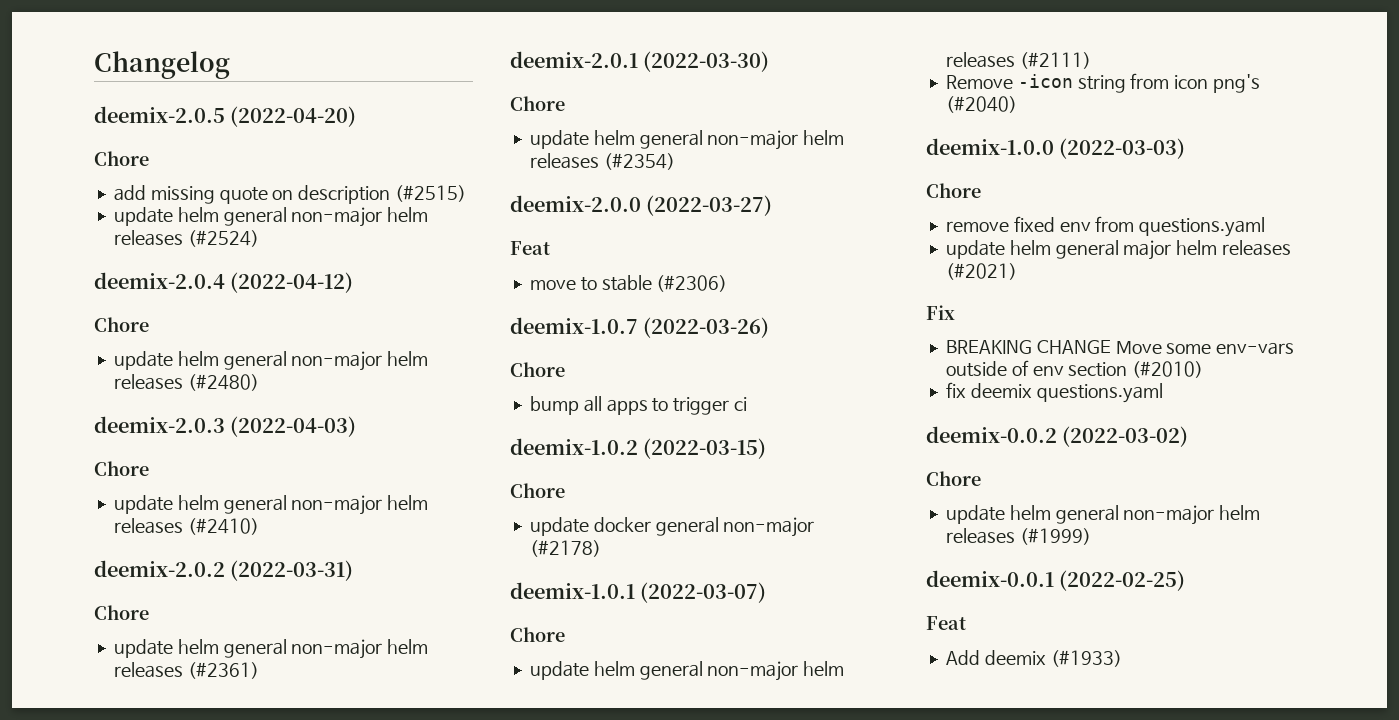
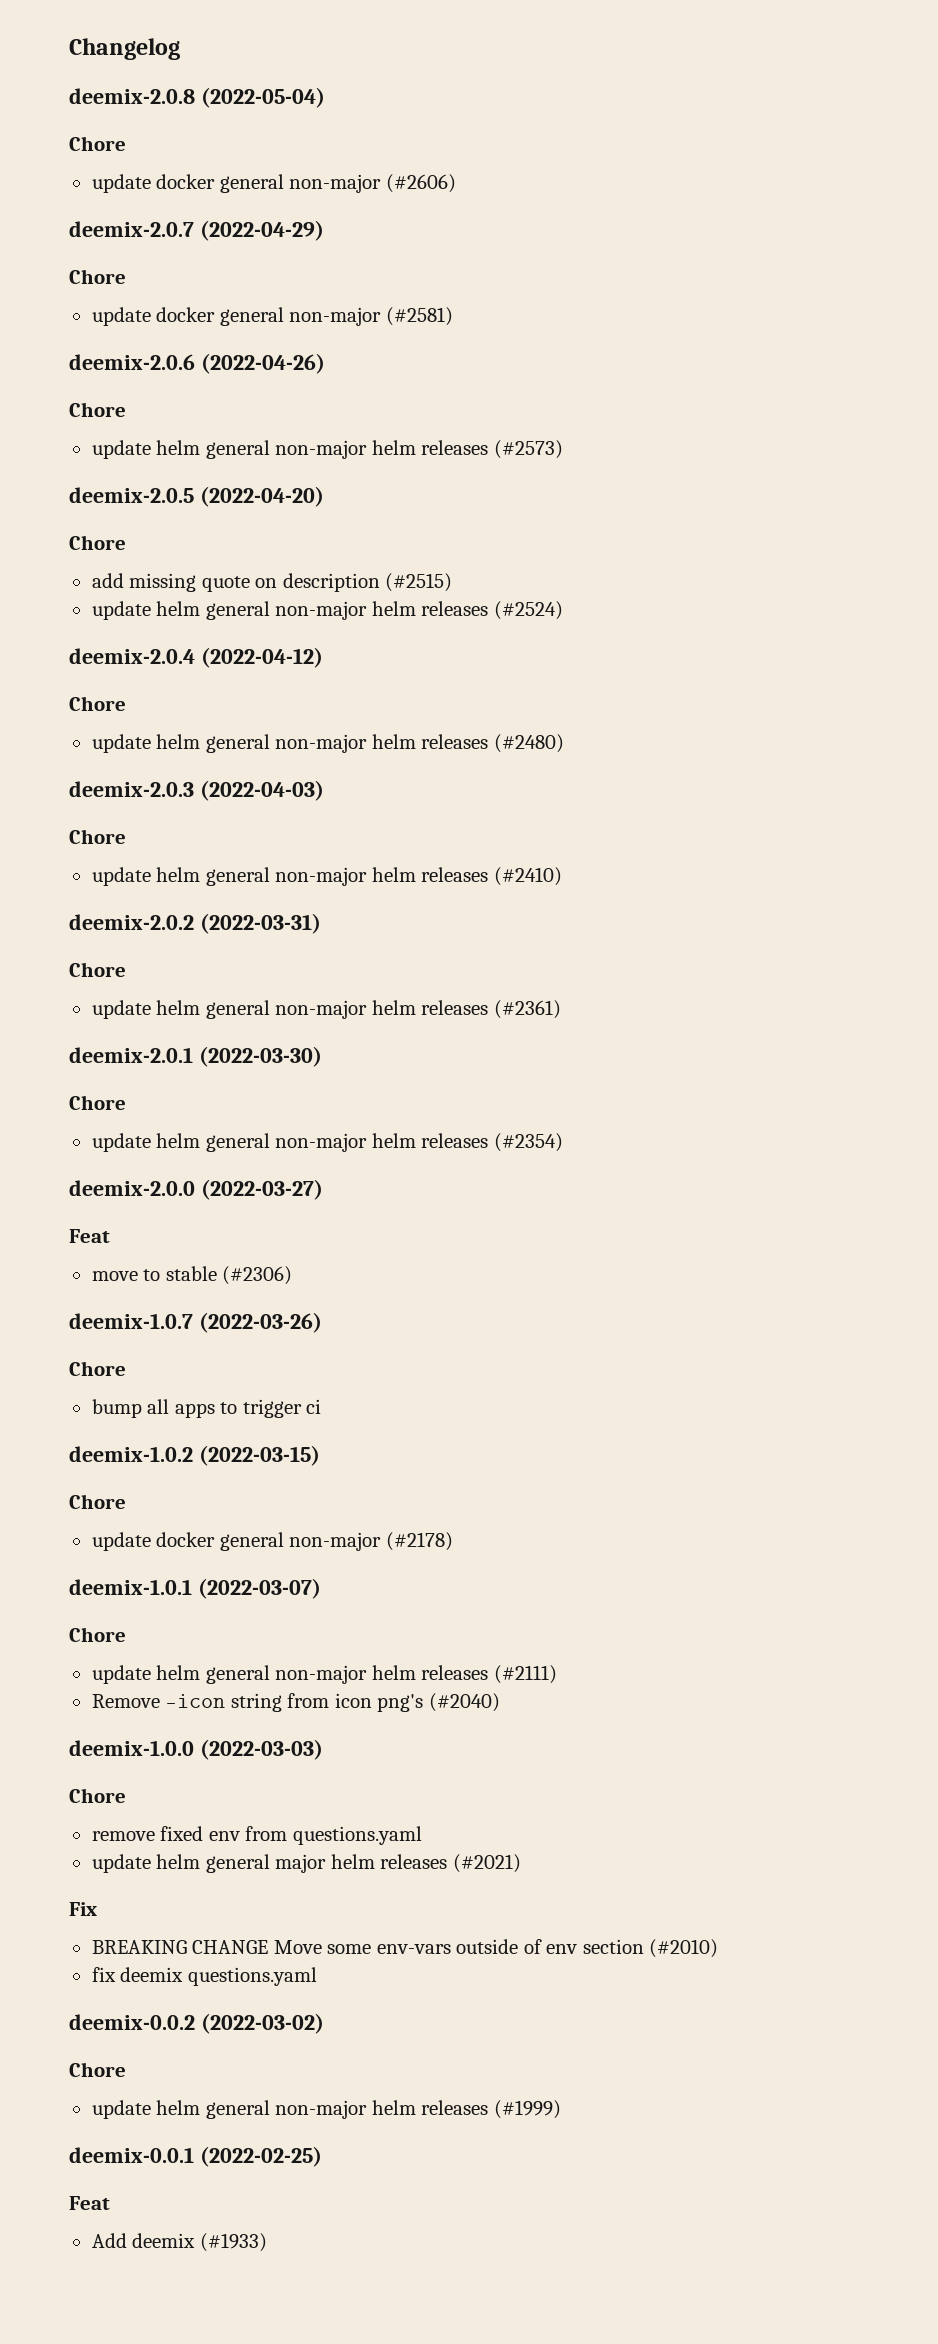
(230, 65) none -> [69,87,325,108] [69,136,126,151] [91,174,456,193] [69,220,324,241] [69,269,126,284] [91,307,453,326] [69,353,325,374] [69,402,126,417] [91,440,563,459] // deemix-2.0.8 (2022-05-04) // Chore // update docker general non-major (#2606) // deemix-2.0.7 (2022-04-29) // Chore // update docker general non-major (#2581) // deemix-2.0.6 (2022-04-26) // Chore // update helm general non-major helm releases (#2573)

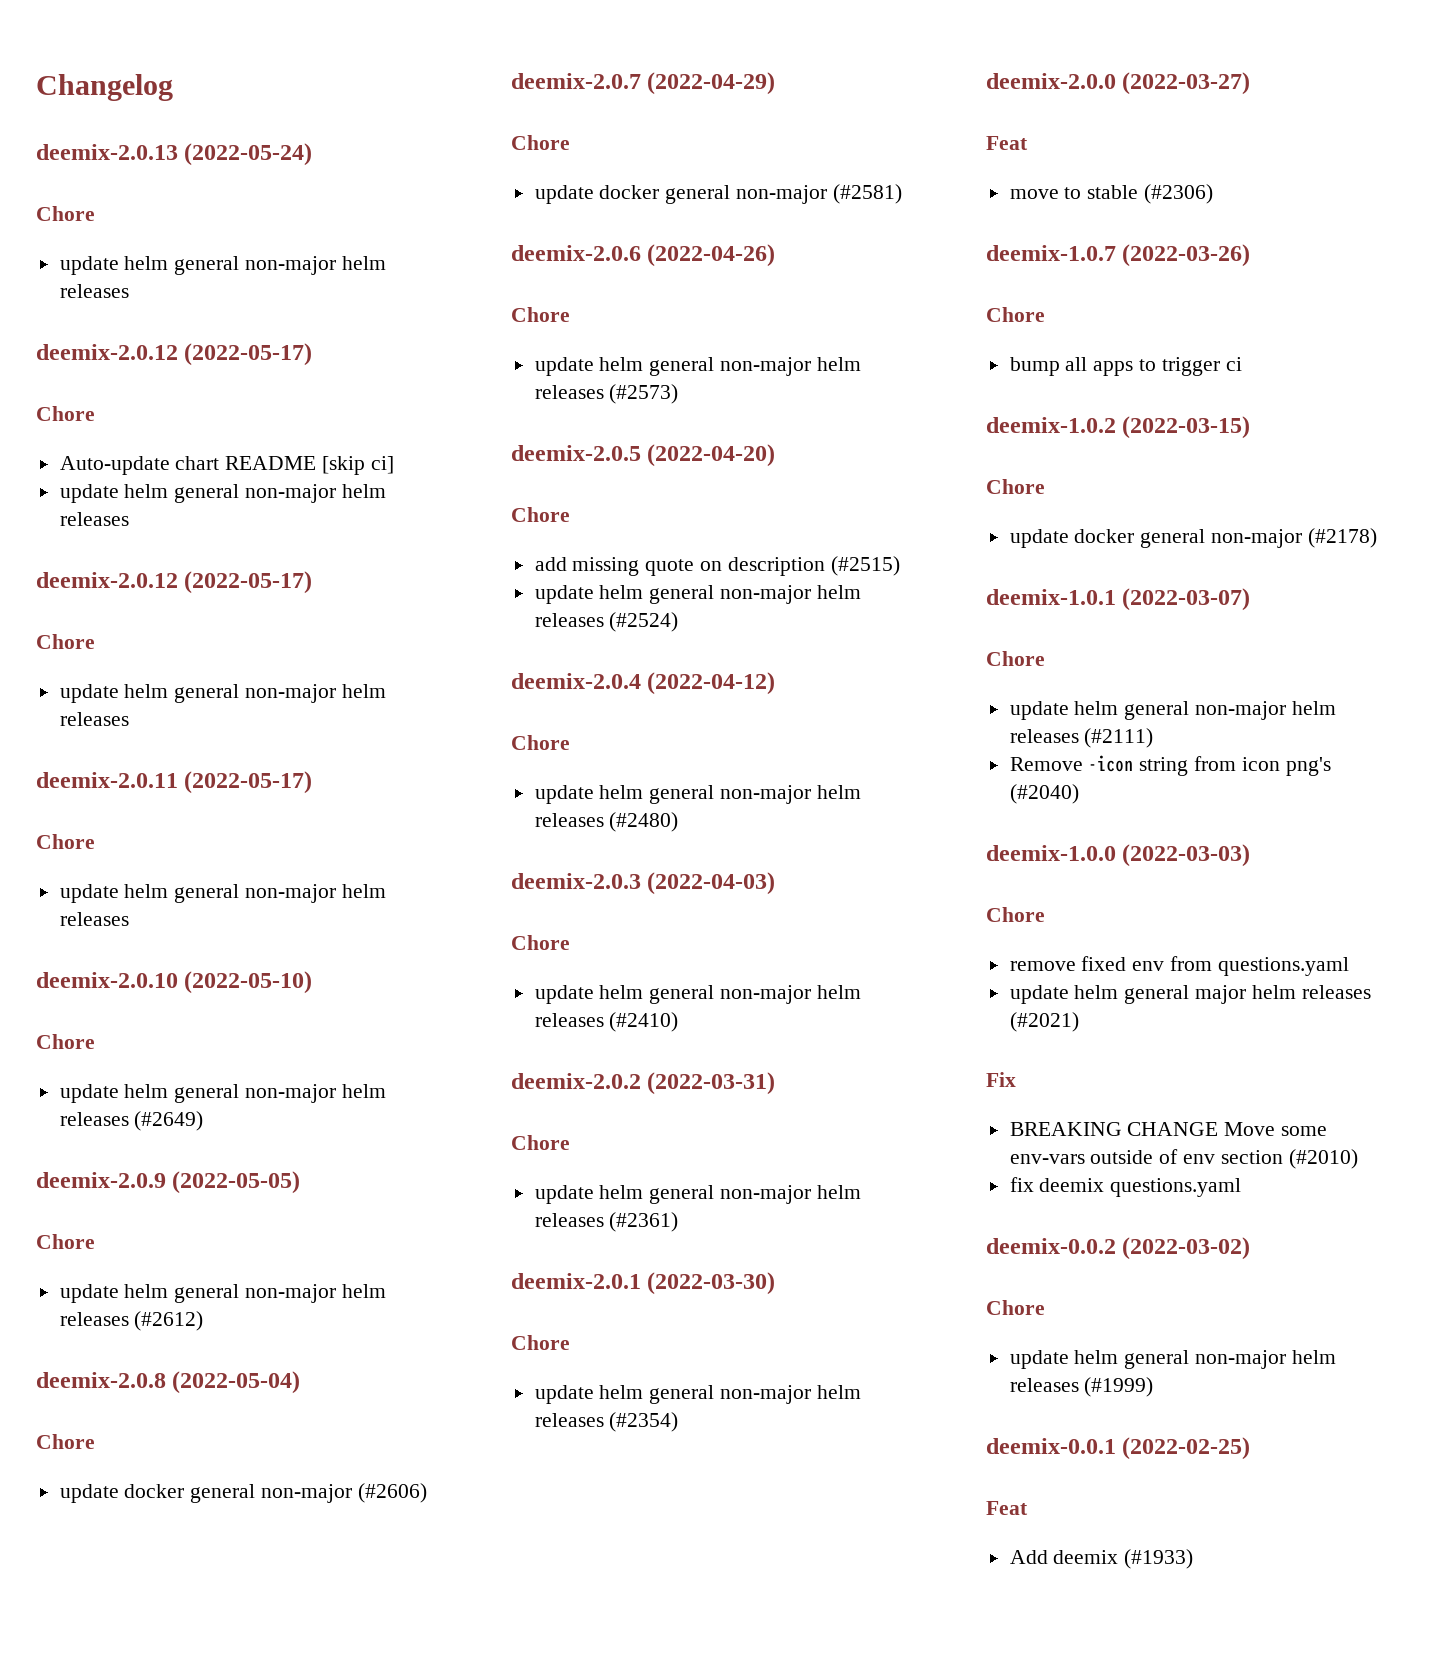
(180, 49) none -> [36,143,313,166] [36,206,95,221] [59,256,386,275] [59,284,129,298] [36,343,313,366] [36,406,95,421] [59,456,394,475] [59,484,386,503] [59,512,129,526] [36,571,313,594] [36,634,95,649] [59,684,386,703] [59,712,129,726] [36,771,313,794] [36,834,95,849] [59,884,386,903] [59,912,129,926] [36,971,313,994] [36,1034,95,1049] [59,1084,386,1103] [59,1111,204,1131] [36,1171,301,1194] [36,1234,95,1249] [59,1284,386,1303] [59,1311,204,1331] // deemix-2.0.13 (2022-05-24) // Chore // update helm general non-major helm releases // deemix-2.0.12 (2022-05-17) // Chore // Auto-update chart README [skip ci] // update helm general non-major helm releases // deemix-2.0.12 (2022-05-17) // Chore // update helm general non-major helm releases // deemix-2.0.11 (2022-05-17) // Chore // update helm general non-major helm releases // deemix-2.0.10 (2022-05-10) // Chore // update helm general non-major helm releases (#2649) // deemix-2.0.9 (2022-05-05) // Chore // update helm general non-major helm releases (#2612)

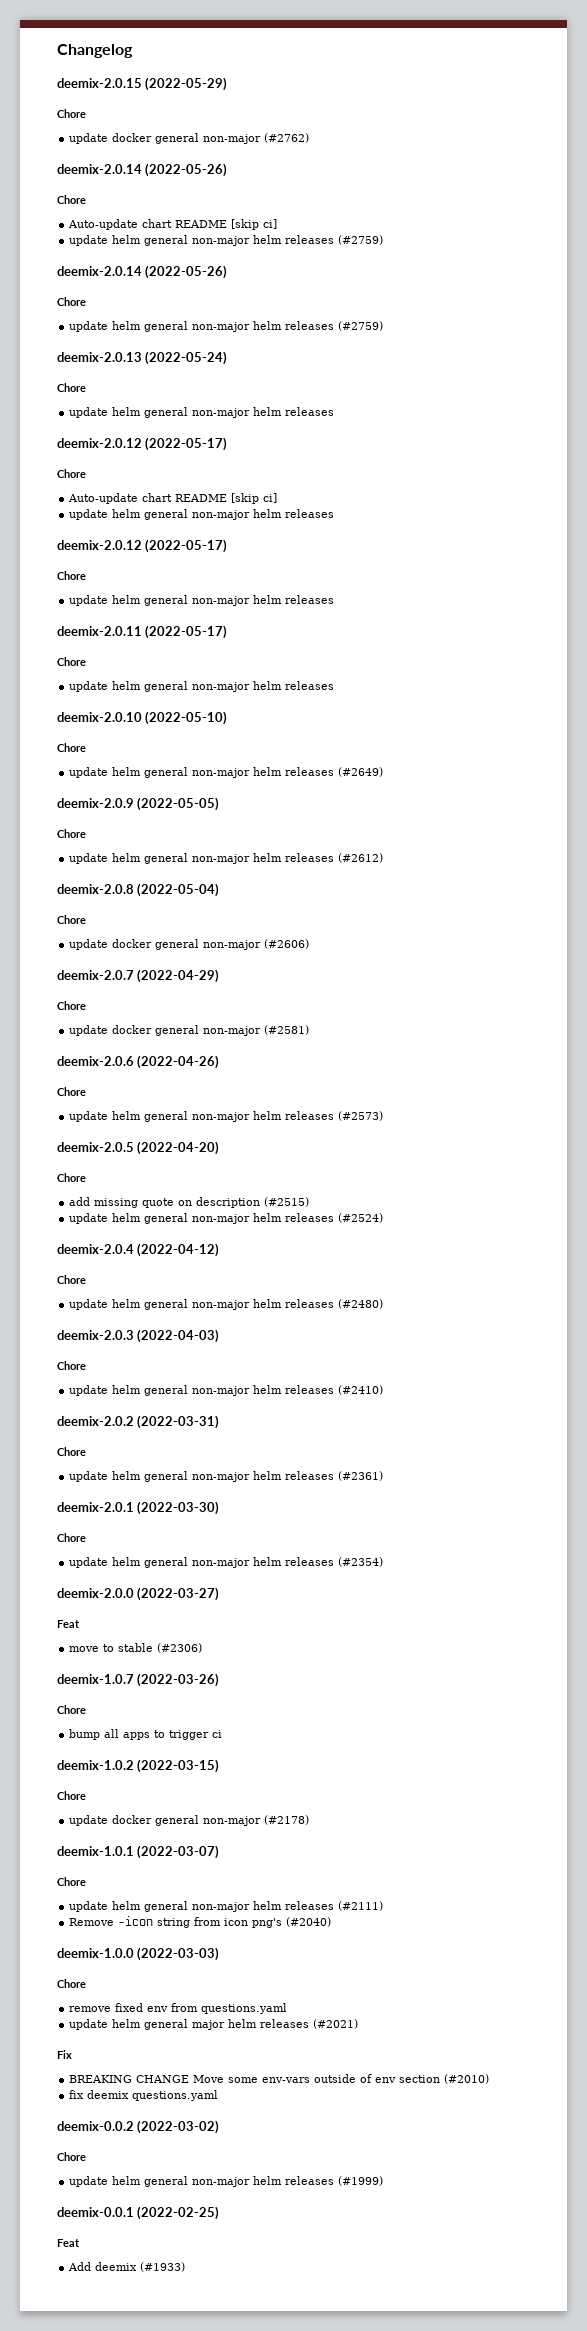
(173, 87) none -> [57,77,228,91] [57,109,86,118] [69,133,310,144] [57,163,228,177] [57,195,86,204] [68,219,278,230] [69,235,384,246] [57,265,228,279] [57,297,86,306] [69,321,384,332] // deemix-2.0.15 (2022-05-29) // Chore // update docker general non-major (#2762) // deemix-2.0.14 (2022-05-26) // Chore // Auto-update chart README [skip ci] // update helm general non-major helm releases (#2759) // deemix-2.0.14 (2022-05-26) // Chore // update helm general non-major helm releases (#2759)

